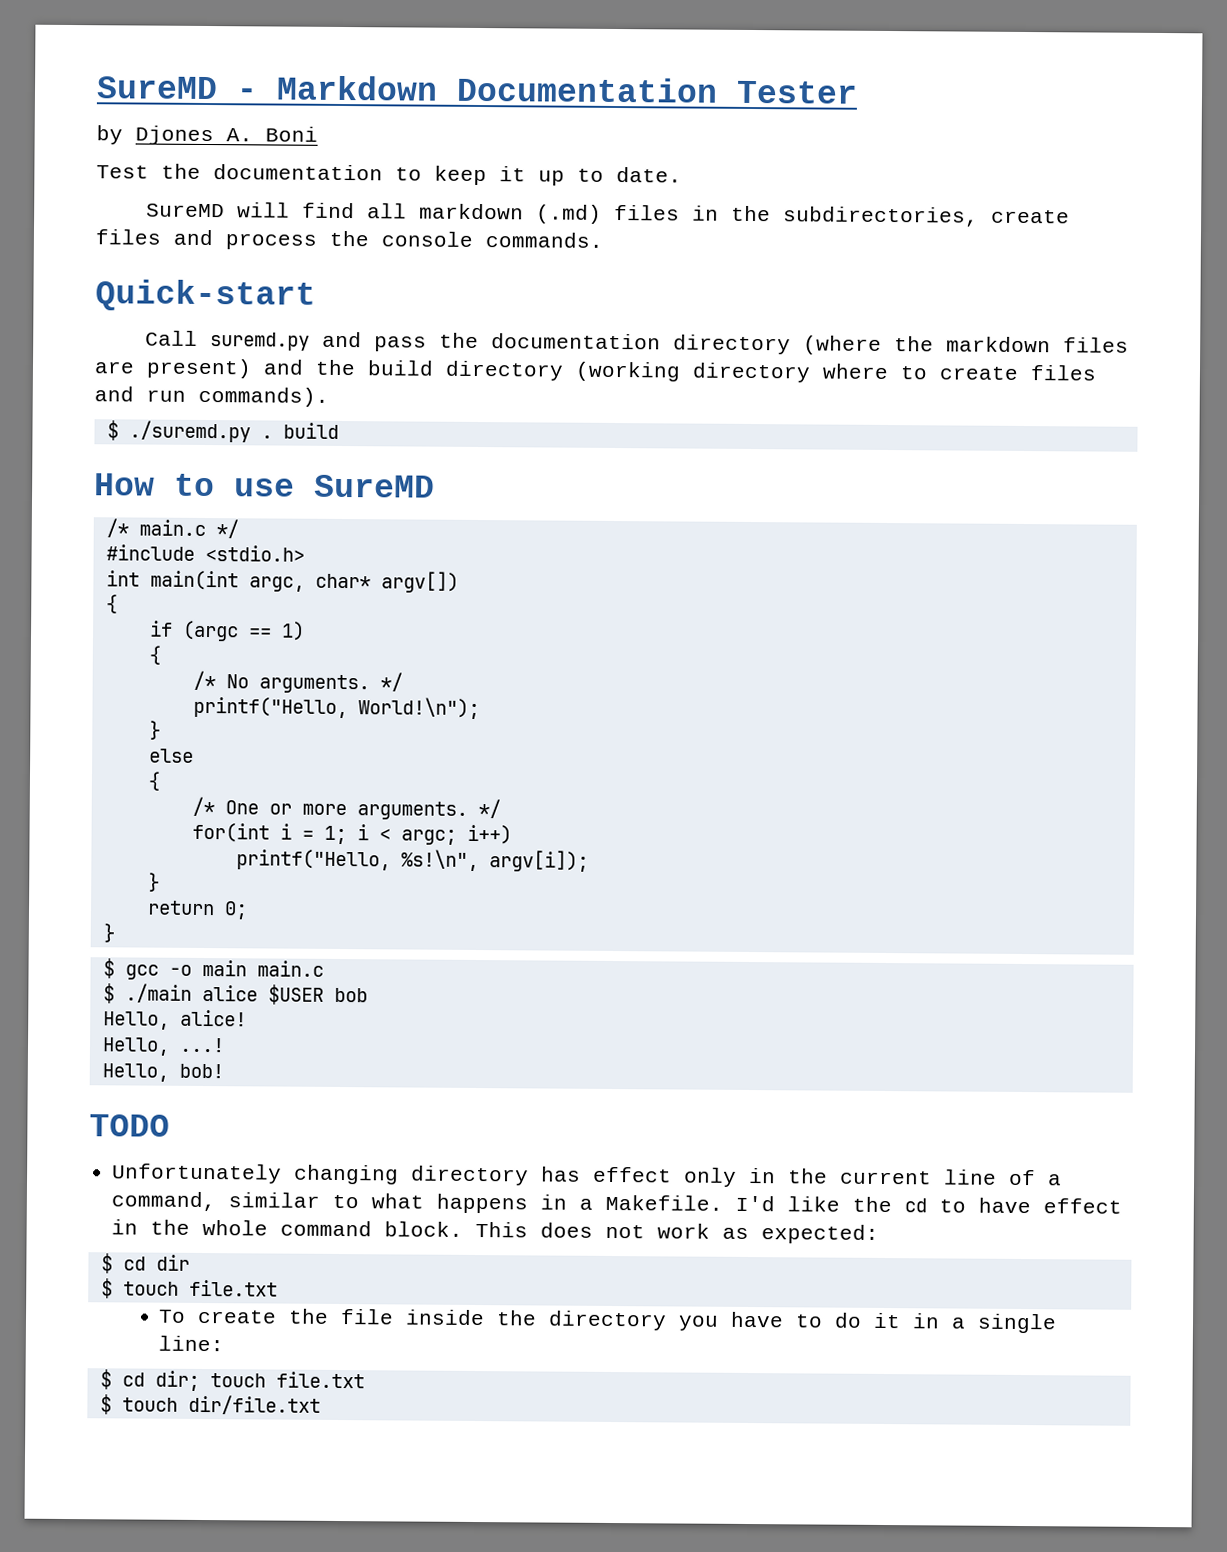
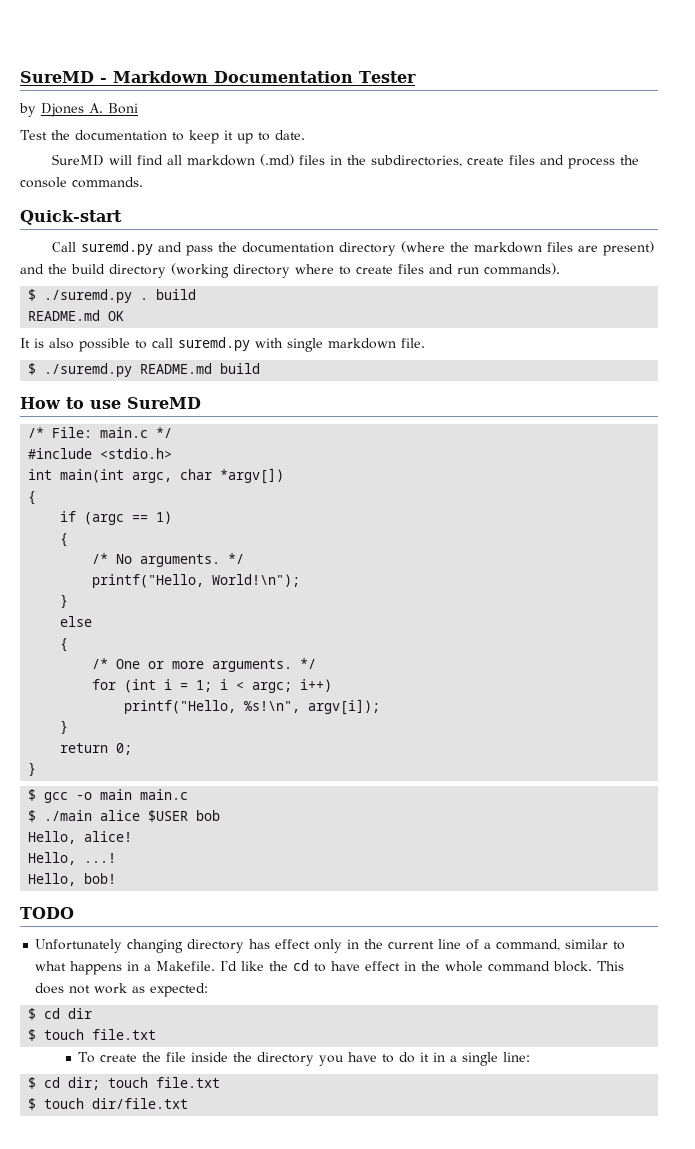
(339, 430) none -> [28,310,125,321] [20,337,425,352] [28,363,261,377] // README.md OK // It is also possible to call suremd.py with single markdown file. // $ ./suremd.py README.md build
(129, 528) none -> [52,427,93,438] File:
[314,571,459,593] char* argv[]) -> [180,468,285,484] char *argv[])
[191,822,270,843] for(int -> [92,679,157,693] for (int

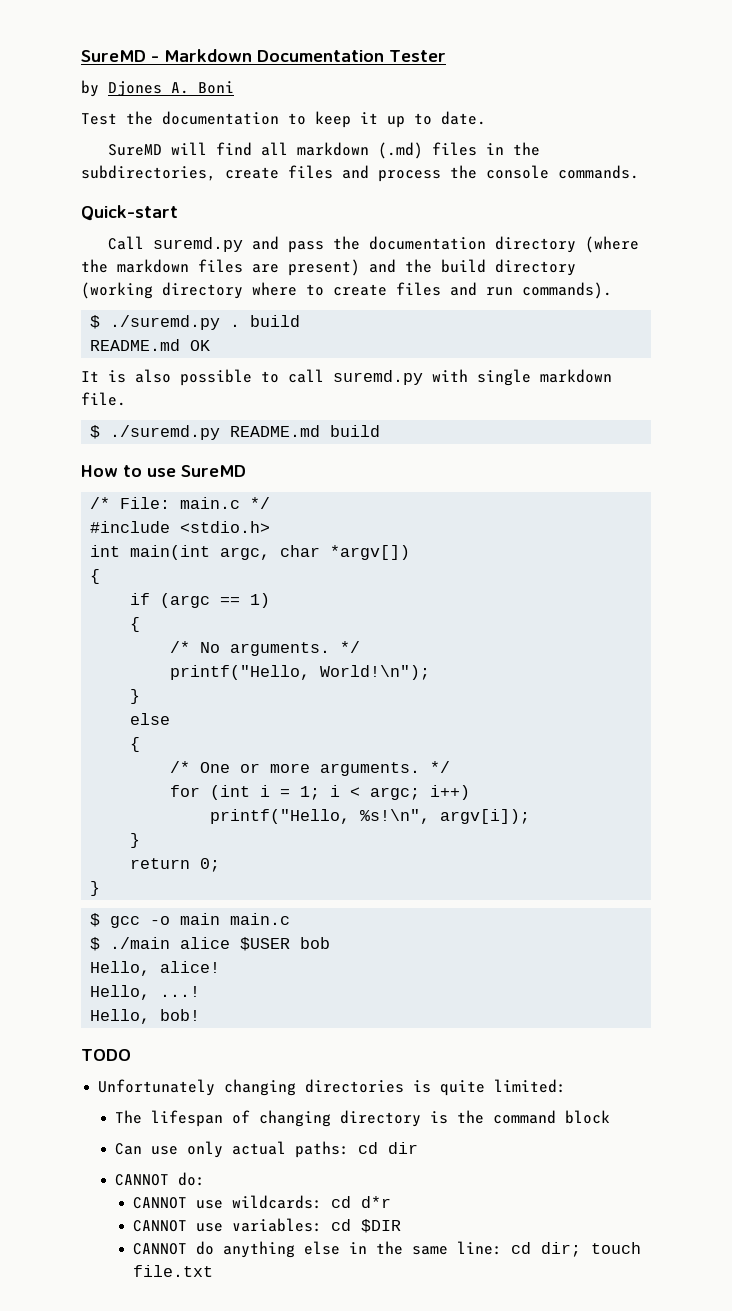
[187,939,626,953] [35,960,625,975] [35,983,209,997] [28,1008,93,1020] [28,1029,157,1041] [78,1052,499,1066] directory has effect only in the current line of a command, similar to what happens in a Makefile. I'd like the cd to have effect in the whole command block. This does not work as expected: // $ cd dir // $ touch file.txt // To create the file inside the directory you have to do it in a single -> [305,1079,567,1096] [115,1110,611,1127] [115,1141,419,1158] [115,1172,206,1186] [132,1195,391,1209] [132,1218,401,1233] [132,1241,448,1258] directories is quite limited: // The lifespan of changing directory is the command block // Can use only actual paths: cd dir // CANNOT do: // CANNOT use wildcards: cd d*r // CANNOT use variables: cd $DIR // CANNOT do anything else in the same
[28,1077,37,1089] // $ -> (502, 1248) none
[28,1098,189,1110] // $ touch dir/file.txt -> (213, 1271) none

